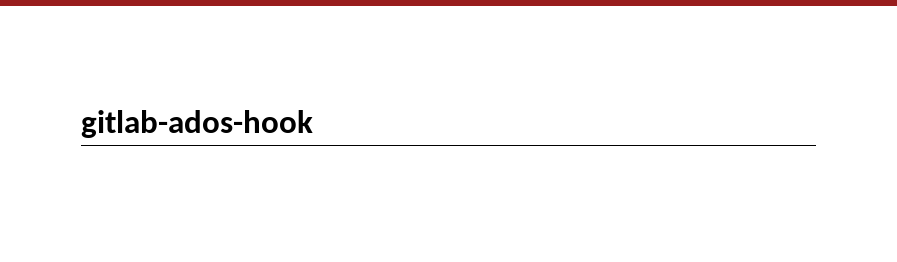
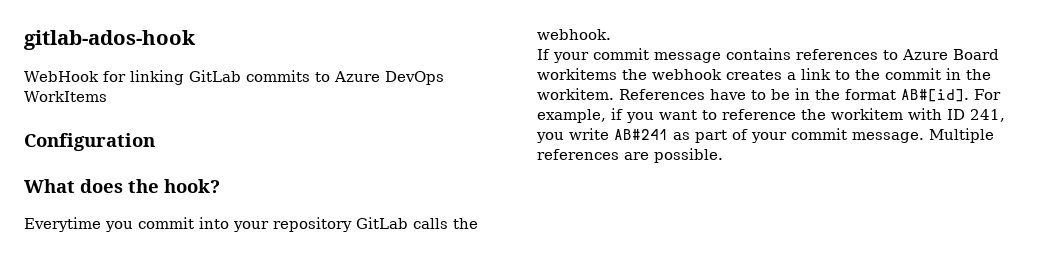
(313, 124) none -> [24,70,444,85] [24,91,107,102] [24,133,155,151] [24,179,220,193] [24,217,478,232] [537,29,611,40] [537,48,999,63] [537,68,991,80] [537,88,1001,102] [537,108,1005,123] [536,128,994,143] [537,148,723,163] // WebHook for linking GitLab commits to Azure DevOps WorkItems // Configuration // What does the hook? // Everytime you commit into your repository GitLab calls the webhook. // If your commit message contains references to Azure Board workitems the webhook creates a link to the commit in the workitem. References have to be in the format AB#[id]. For example, if you want to reference the workitem with ID 241, you write AB#241 as part of your commit message. Multiple references are possible.

